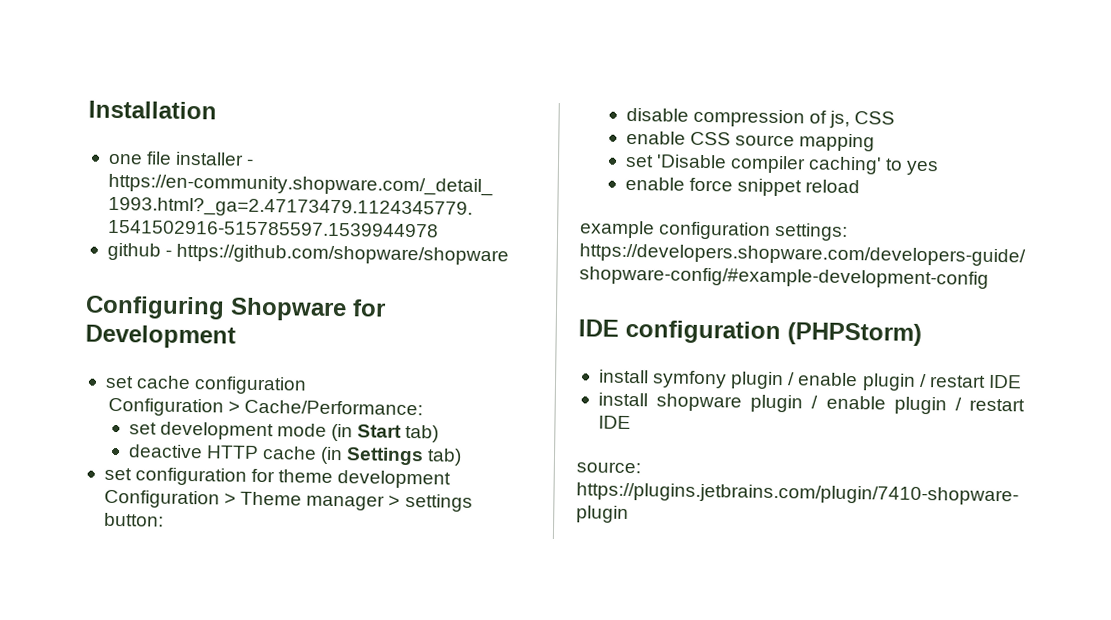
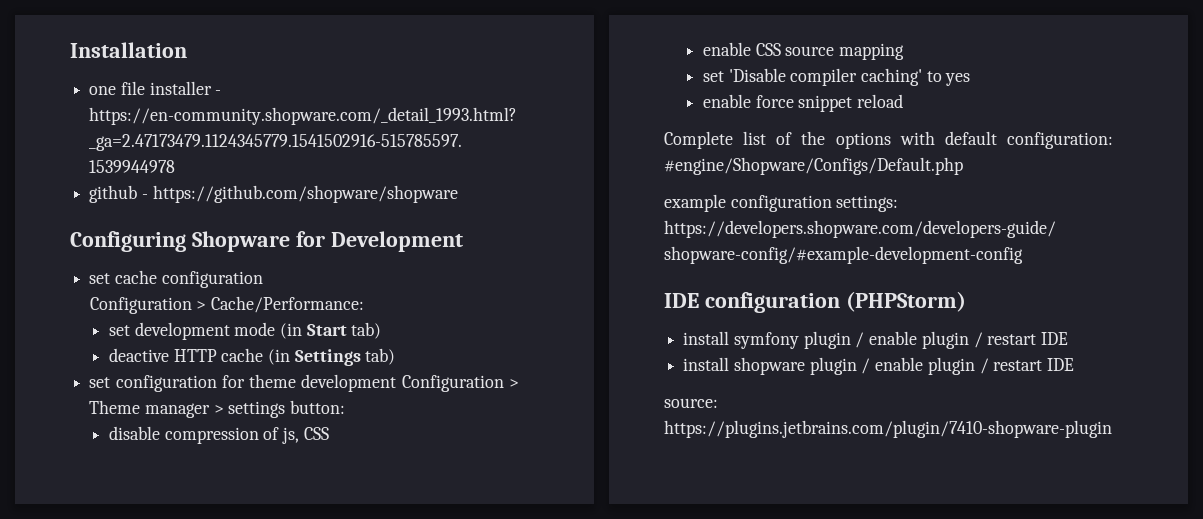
(861, 186) none -> [664,131,1113,149] [664,157,963,175] // Complete list of the options with default configuration: #engine/Shopware/Configs/Default.php

